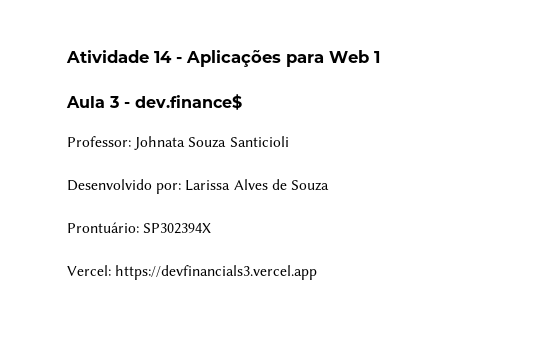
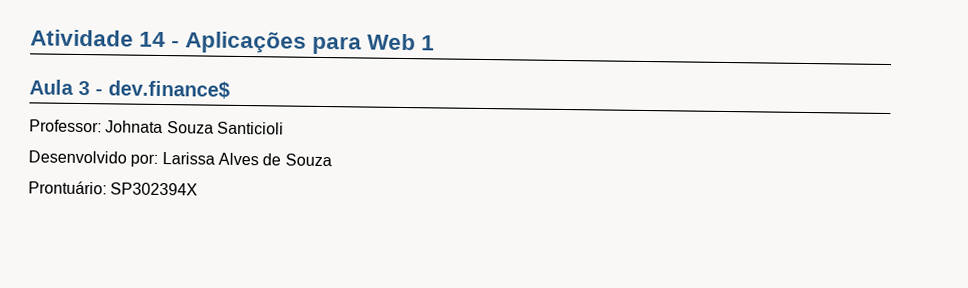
[67,265,318,280] // Vercel: https://devfinancials3.vercel.app -> (199, 189) none

